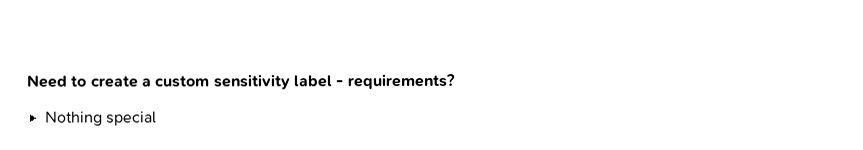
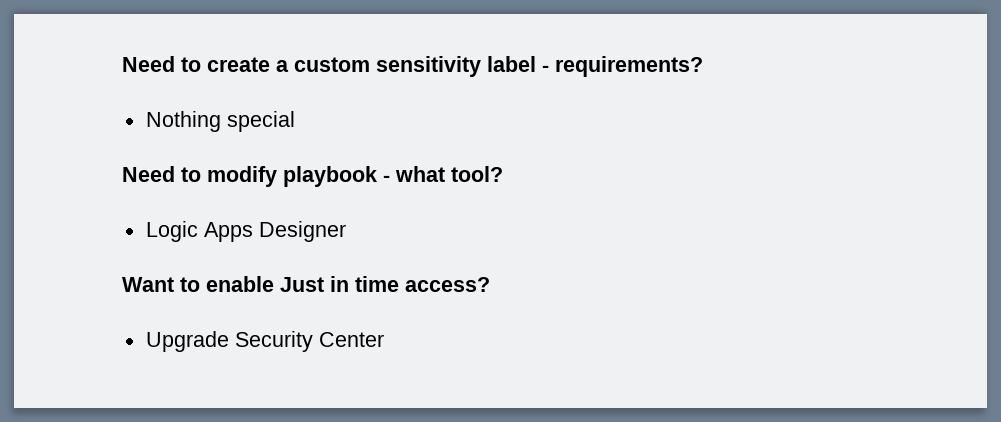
(157, 118) none -> [122,166,503,187] [145,221,346,242] [122,276,490,292] [145,331,384,352] // Need to modify playbook - what tool? // Logic Apps Designer // Want to enable Just in time access? // Upgrade Security Center

